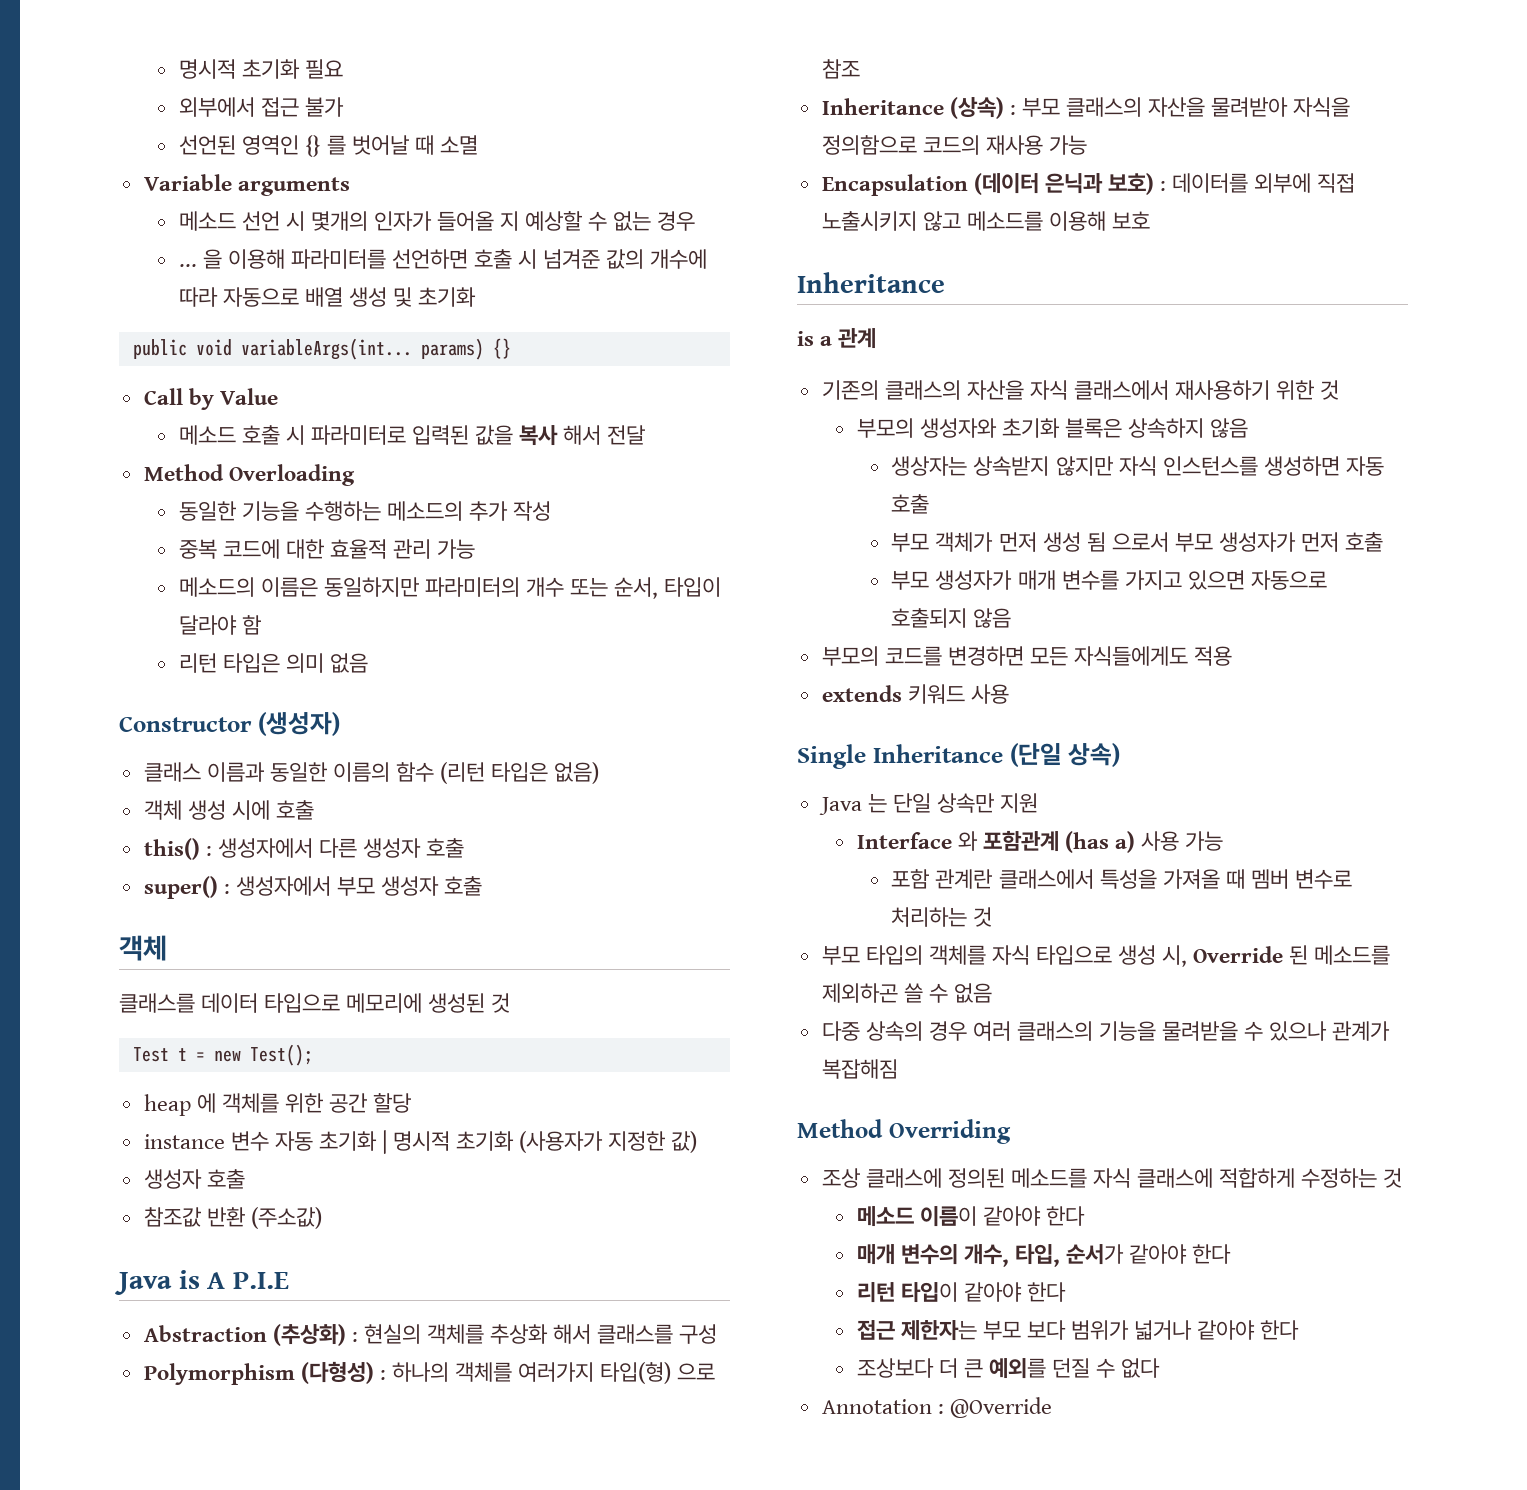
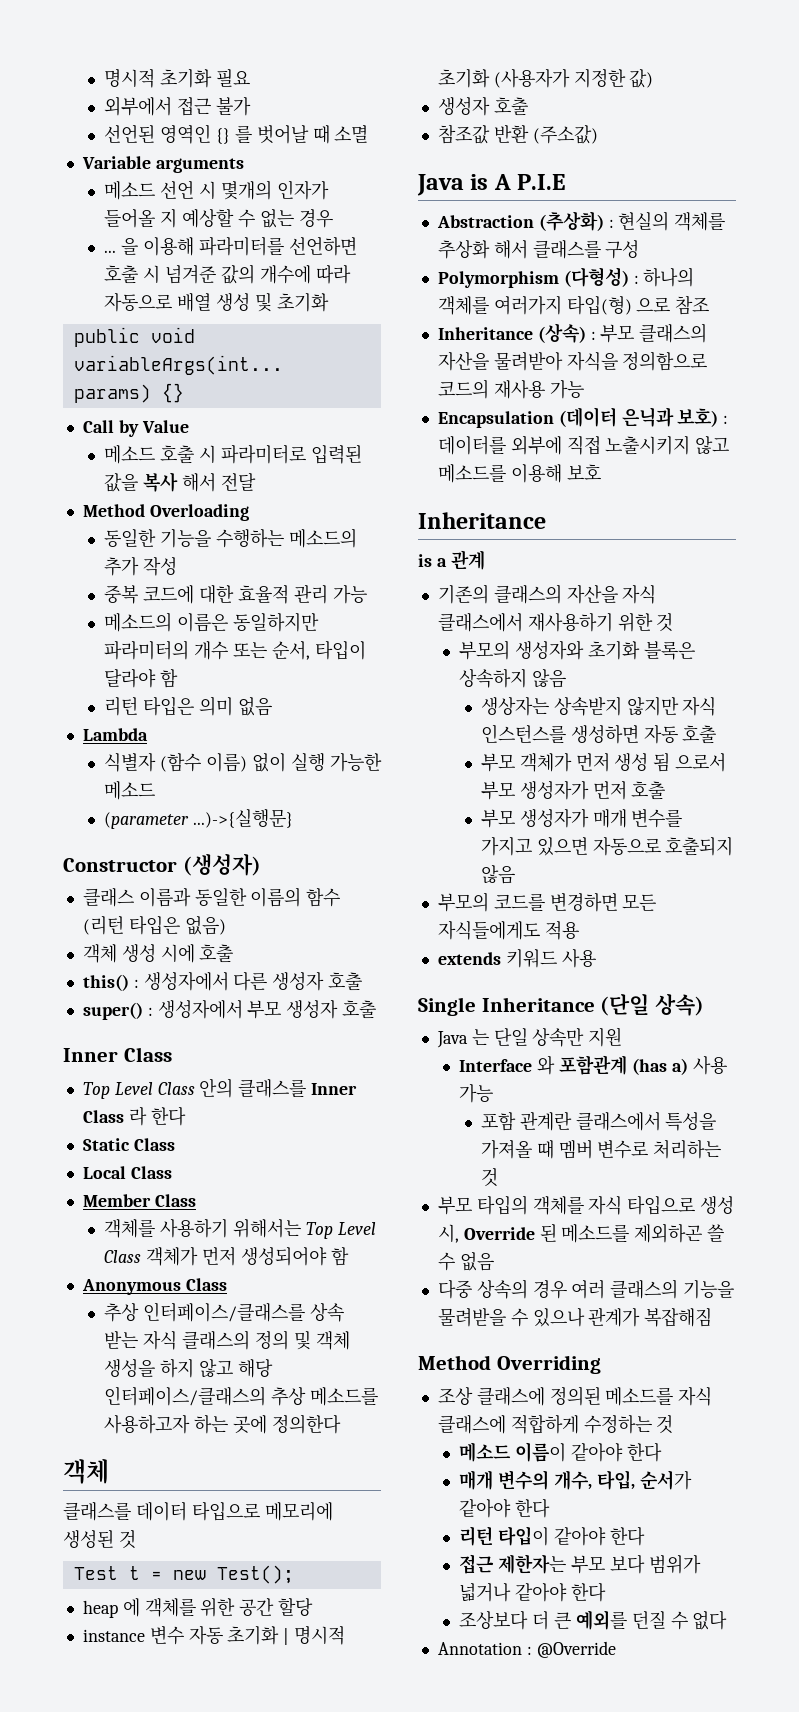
(368, 663) none -> [82,728,148,741] [104,752,382,772] [104,781,156,800] [104,809,294,829] // Lambda // 식별자 (함수 이름) 없이 실행 가능한 메소드 // (parameter ...)->{실행문}
(483, 886) none -> [63,1047,172,1062] [82,1078,358,1099] [82,1106,186,1126] [82,1138,175,1151] [82,1166,172,1179] [82,1194,196,1207] [104,1219,376,1239] [104,1247,349,1266] [81,1278,227,1295] [104,1302,345,1322] [104,1330,350,1350] [104,1358,273,1378] [104,1386,379,1406] [104,1414,341,1434] // Inner Class // Top Level Class 안의 클래스를 Inner Class 라 한다 // Static Class // Local Class // Member Class // 객체를 사용하기 위해서는 Top Level Class 객체가 먼저 생성되어야 함 // Anonymous Class // 추상 인터페이스/클래스를 상속 받는 자식 클래스의 정의 및 객체 생성을 하지 않고 해당 인터페이스/클래스의 추상 메소드를 사용하고자 하는 곳에 정의한다

